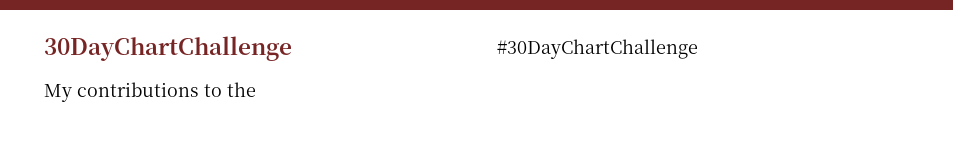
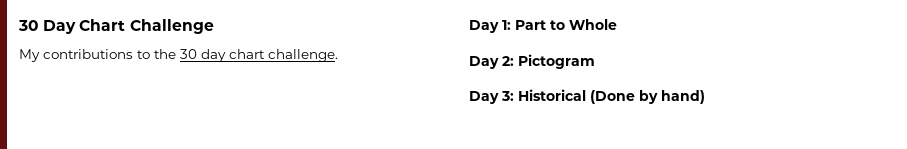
[44,36,292,61] 30DayChartChallenge -> [18,19,214,34] 30 Day Chart Challenge
[497,39,698,59] #30DayChartChallenge -> [180,49,338,62] [469,19,617,33] [469,54,595,69] [469,89,705,104] 30 day chart challenge. // Day 1: Part to Whole // Day 2: Pictogram // Day 3: Historical (Done by hand)

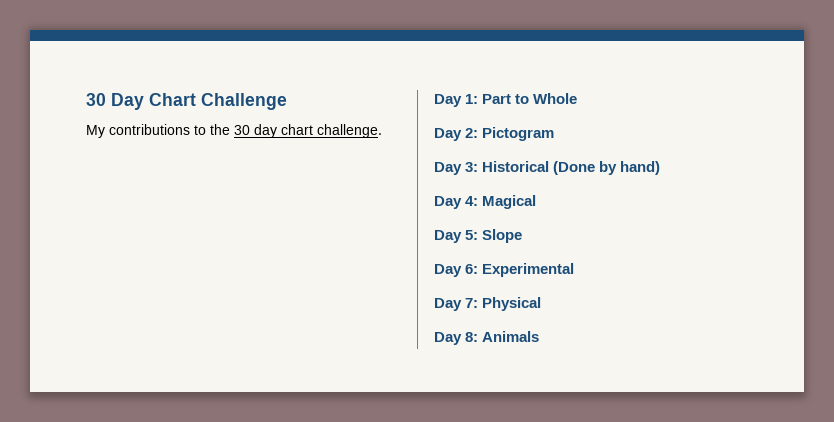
(705, 97) none -> [434,195,537,209] [434,229,523,243] [434,263,575,277] [434,297,542,311] [434,331,540,345] // Day 4: Magical // Day 5: Slope // Day 6: Experimental // Day 7: Physical // Day 8: Animals

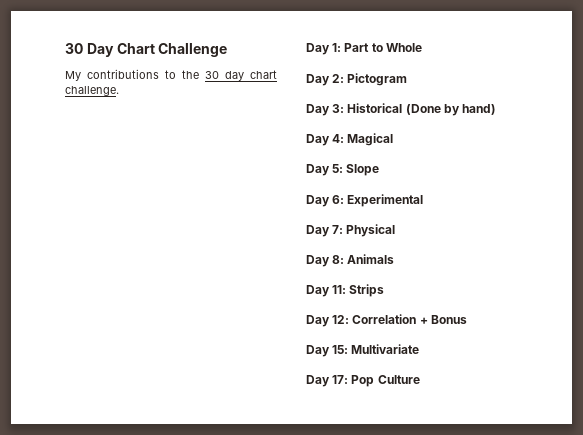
(540, 336) none -> [306,284,385,297] [306,314,467,327] [306,344,420,357] [306,375,420,387] // Day 11: Strips // Day 12: Correlation + Bonus // Day 15: Multivariate // Day 17: Pop Culture

